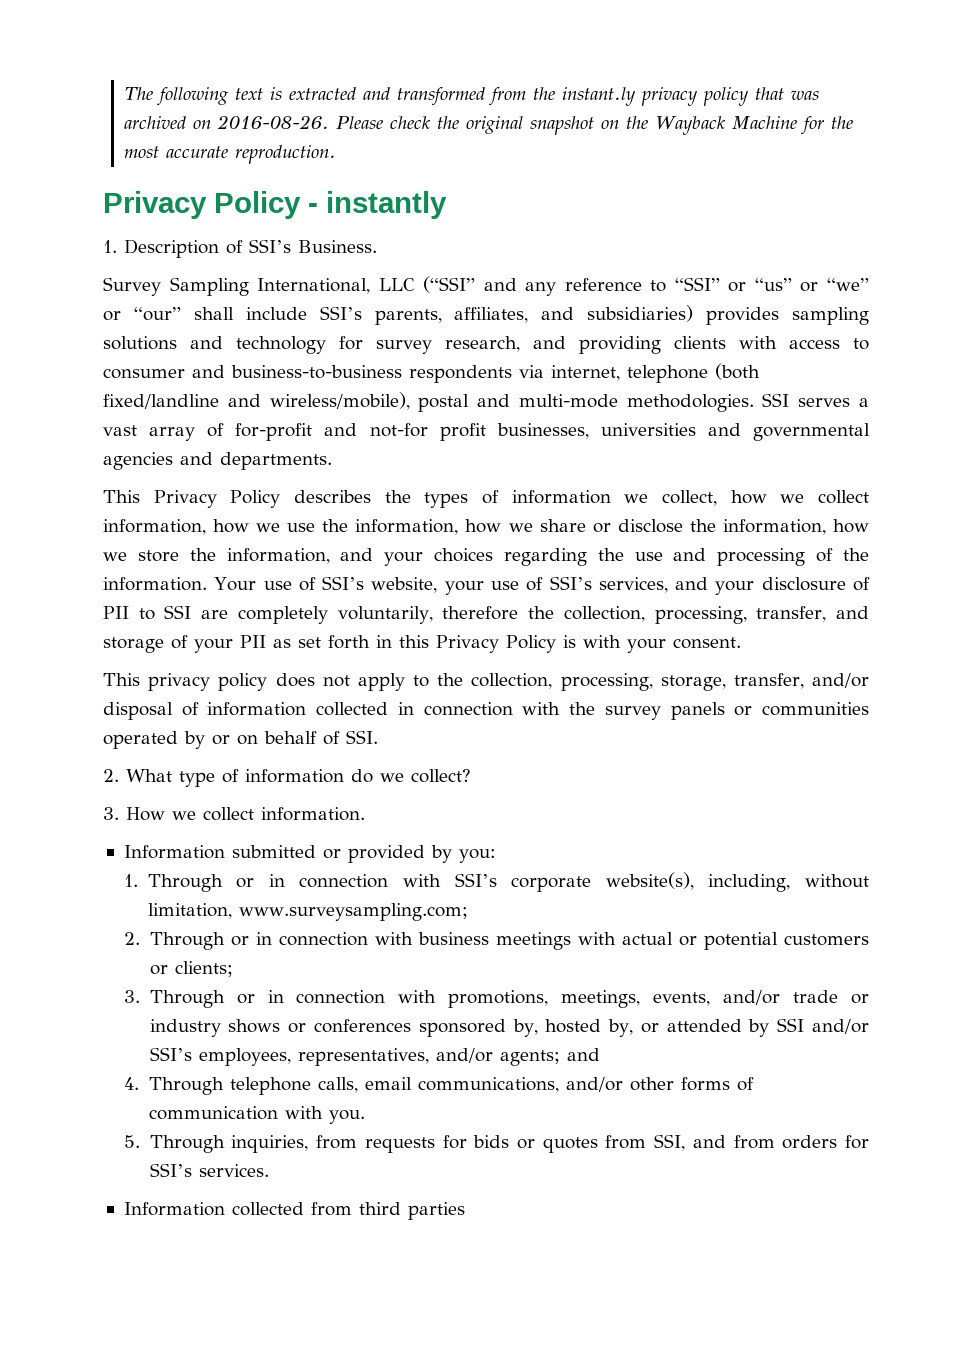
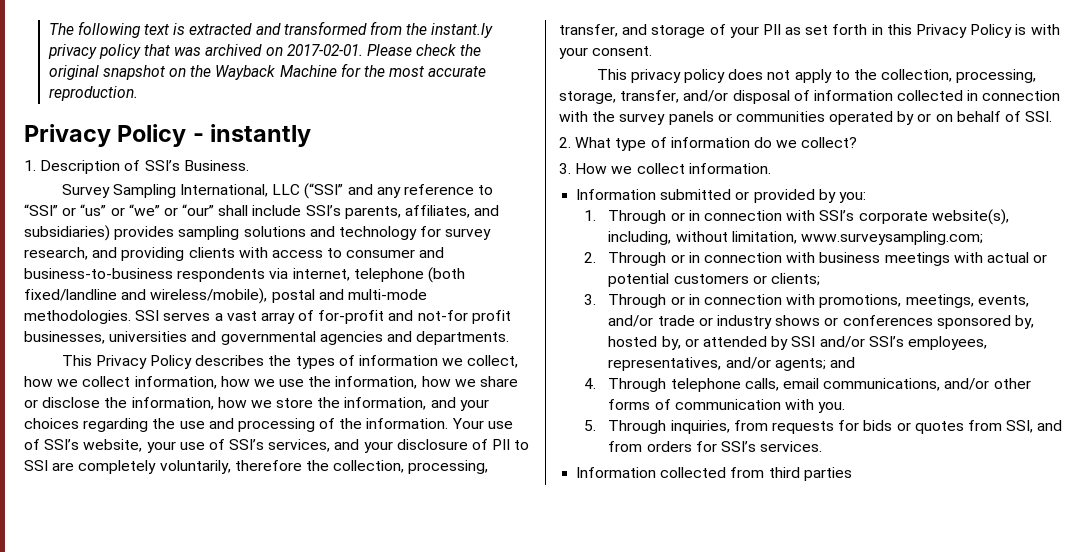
[217,115,330,129] 2016-08-26. -> [286,44,363,56] 2017-02-01.

